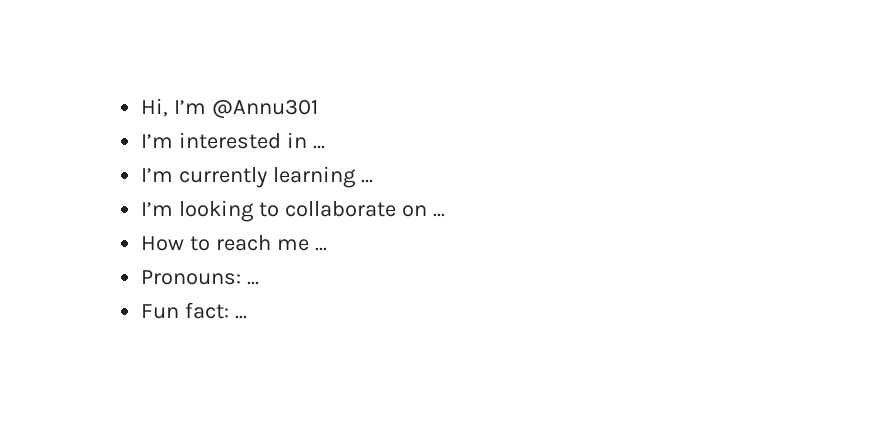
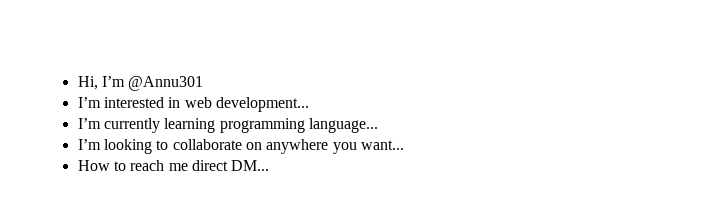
[313,145,326,149] ... -> [184,97,309,112] web development...
[361,179,374,183] ... -> [219,118,378,133] programming language...
[432,213,445,217] ... -> [266,139,404,154] anywhere you want...
[314,247,327,251] [141,270,260,285] [141,302,248,319] ... // Pronouns: ... // Fun fact: ... -> [191,160,270,171] direct DM...

